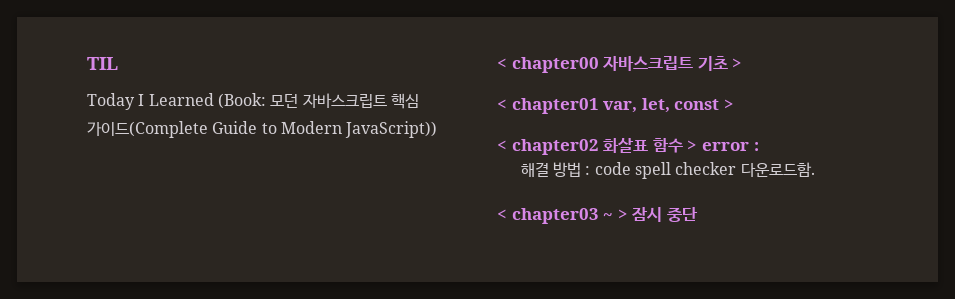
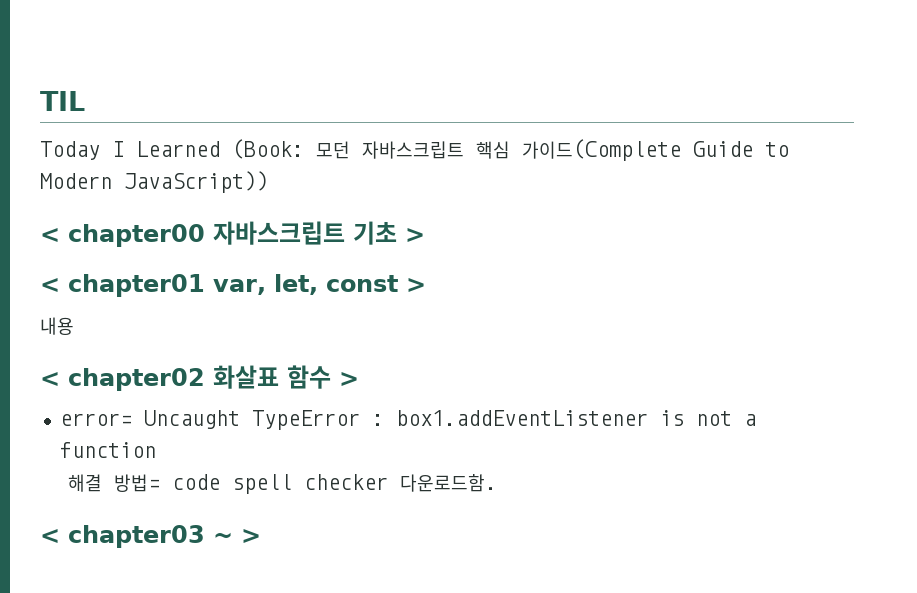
(734, 104) none -> [40,317,74,335] // 내용
[701,142,759,151] error : -> [59,410,756,430] [59,442,156,458] // error= Uncaught TypeError : box1.addEventListener is not a function
[553,162,591,177] 방법 : -> [113,474,160,492] 방법=
[632,207,698,222] 잠시 중단 -> (261, 536) none

